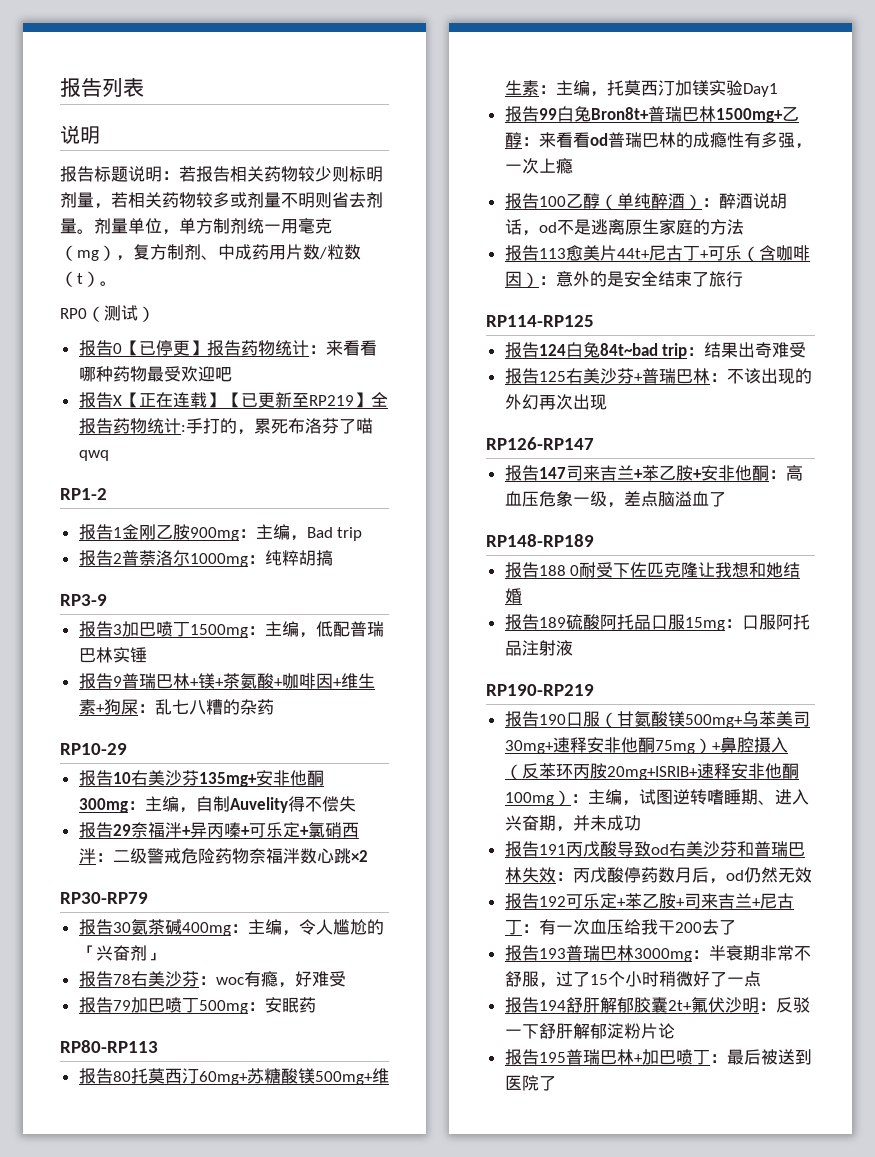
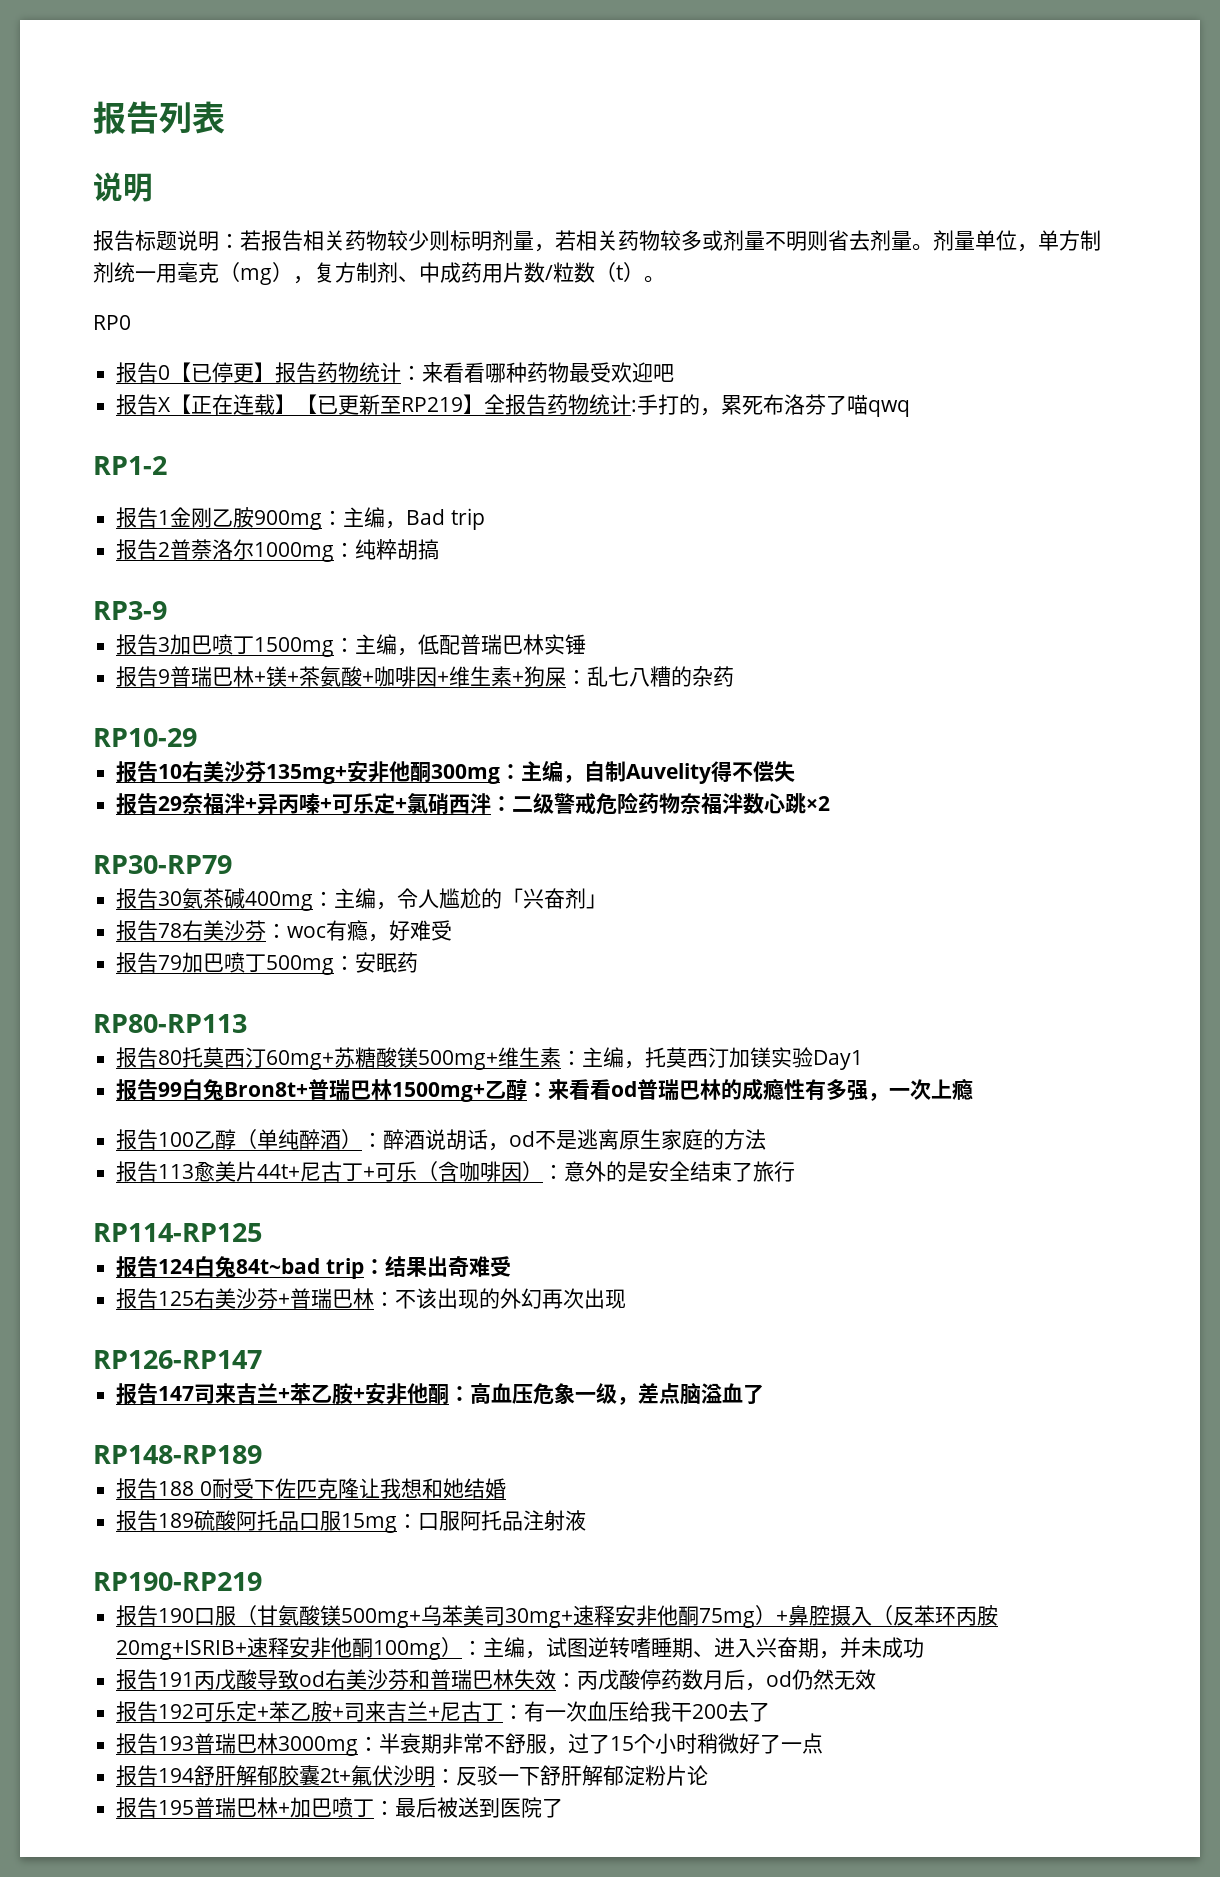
[87,305,155,322] （测试） -> (131, 322) none

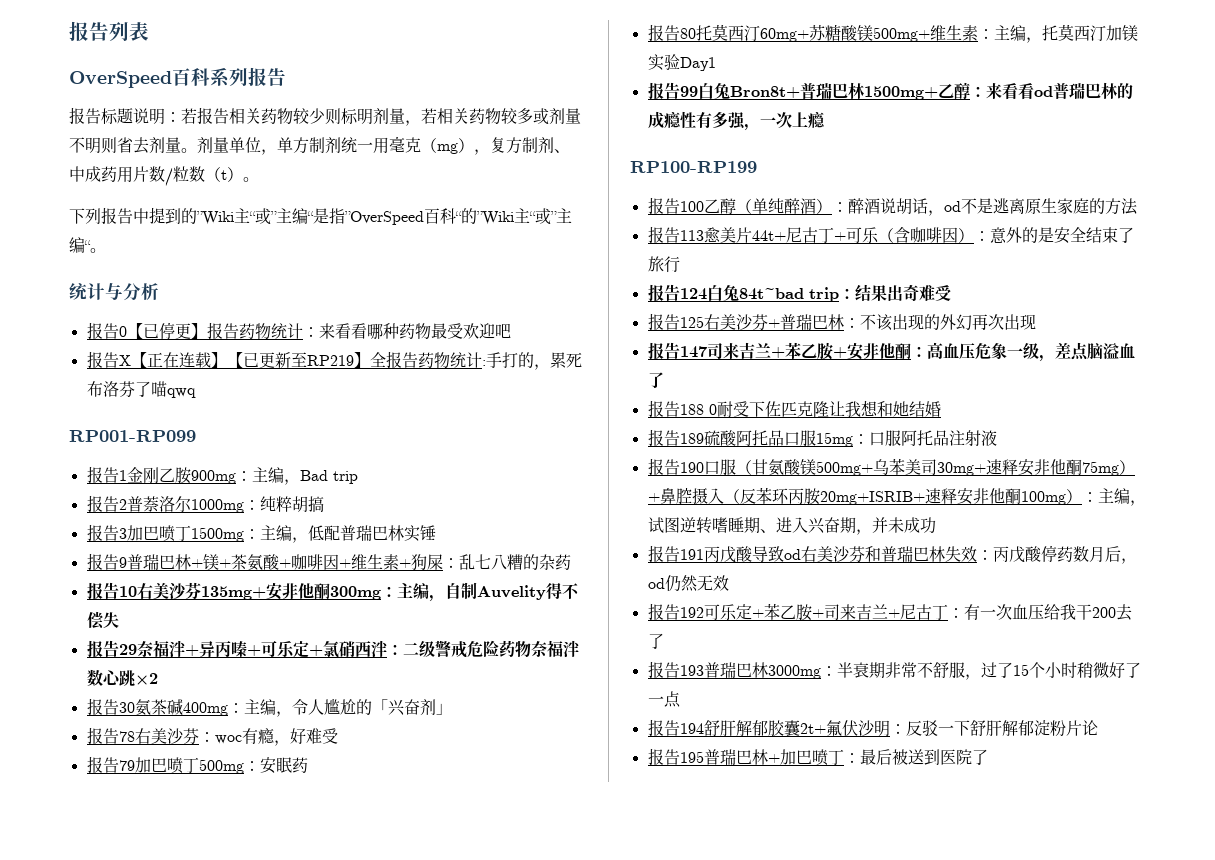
[93,172,153,202] 说明 -> [69,67,286,88] OverSpeed百科系列报告
[93,315,131,330] RP0 -> [69,207,572,225] [69,237,106,253] [69,283,159,301] 下列报告中提到的”Wiki主“或”主编“是指”OverSpeed百科“的”Wiki主“或”主编“。 // 统计与分析
[93,456,167,475] RP1-2 -> [69,430,196,442] RP001-RP099
[93,601,167,620] // RP3-9 -> (324, 504) none
[93,728,197,747] // RP10-29 -> (571, 562) none
[93,855,232,874] // RP30-RP79 -> (158, 679) none
[93,1014,247,1033] // RP80-RP113 -> (308, 765) none
(974, 1089) none -> [630,161,757,173] // RP100-RP199
[93,1223,262,1242] // RP114-RP125 -> (680, 264) none
[93,1350,262,1369] // RP126-RP147 -> (1036, 322) none
[93,1445,262,1464] // RP148-RP189 -> (664, 380) none
[93,1572,262,1591] // RP190-RP219 -> (997, 438) none

